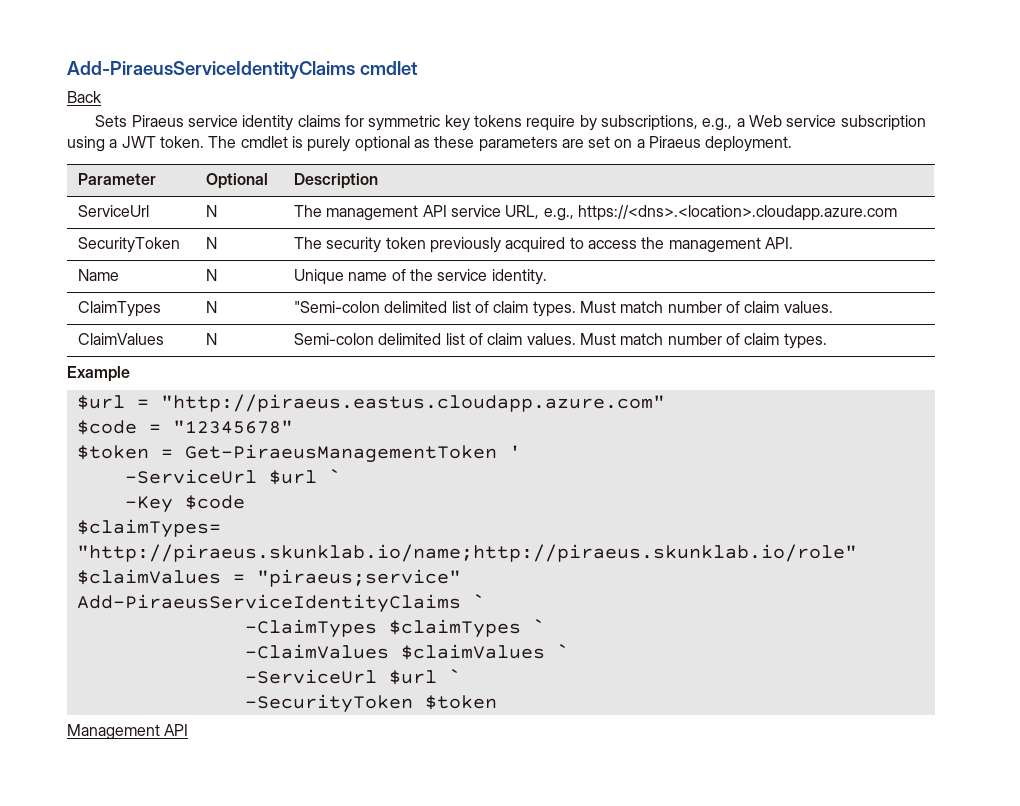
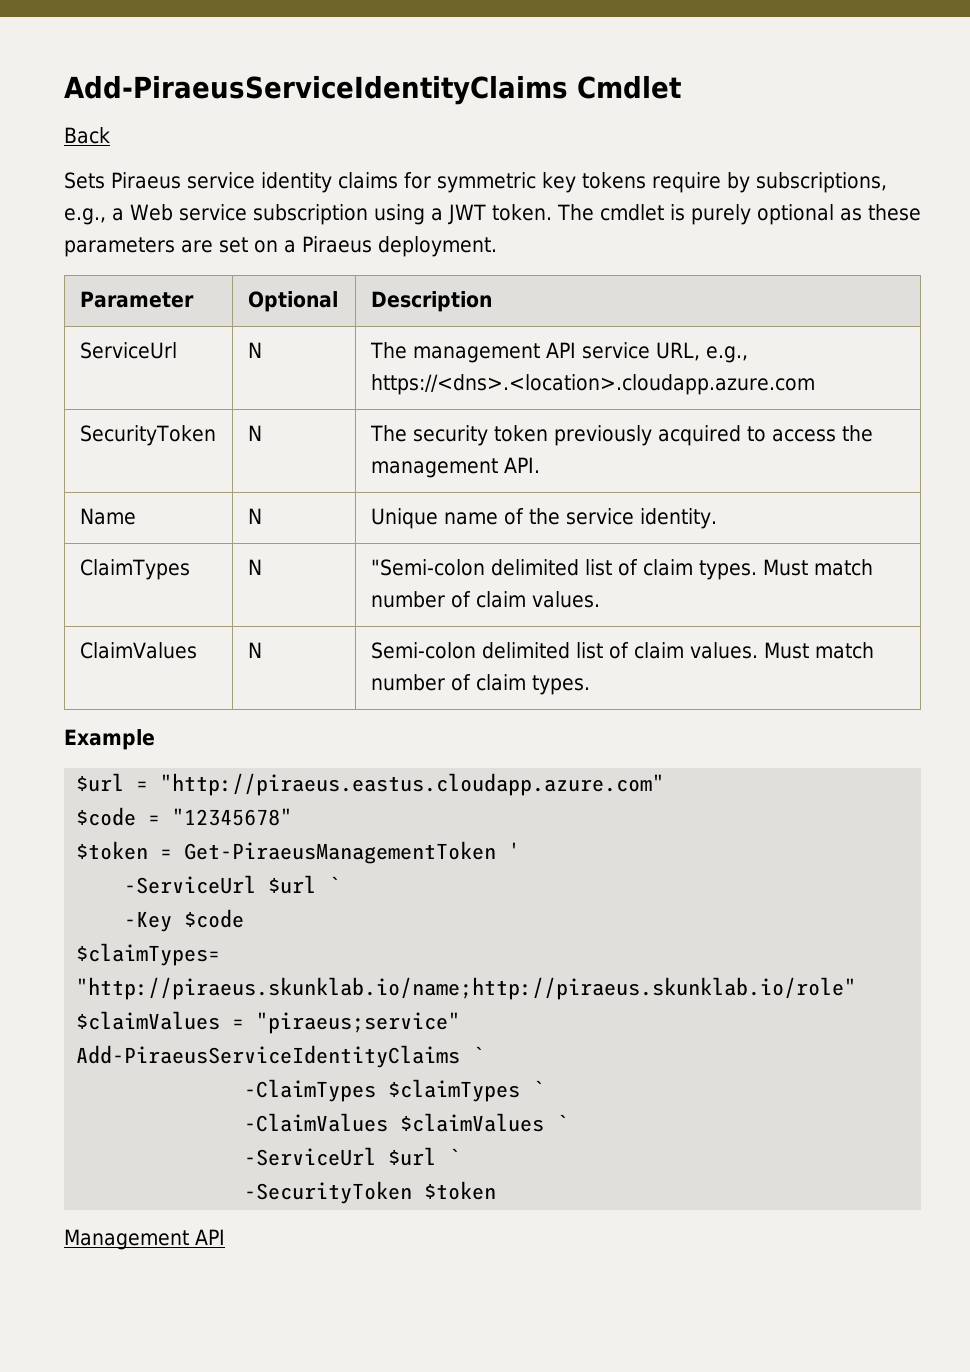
[67,61,418,79] Add-PiraeusServiceIdentityClaims cmdlet -> [64,75,681,105] Add-PiraeusServiceIdentityClaims Cmdlet

